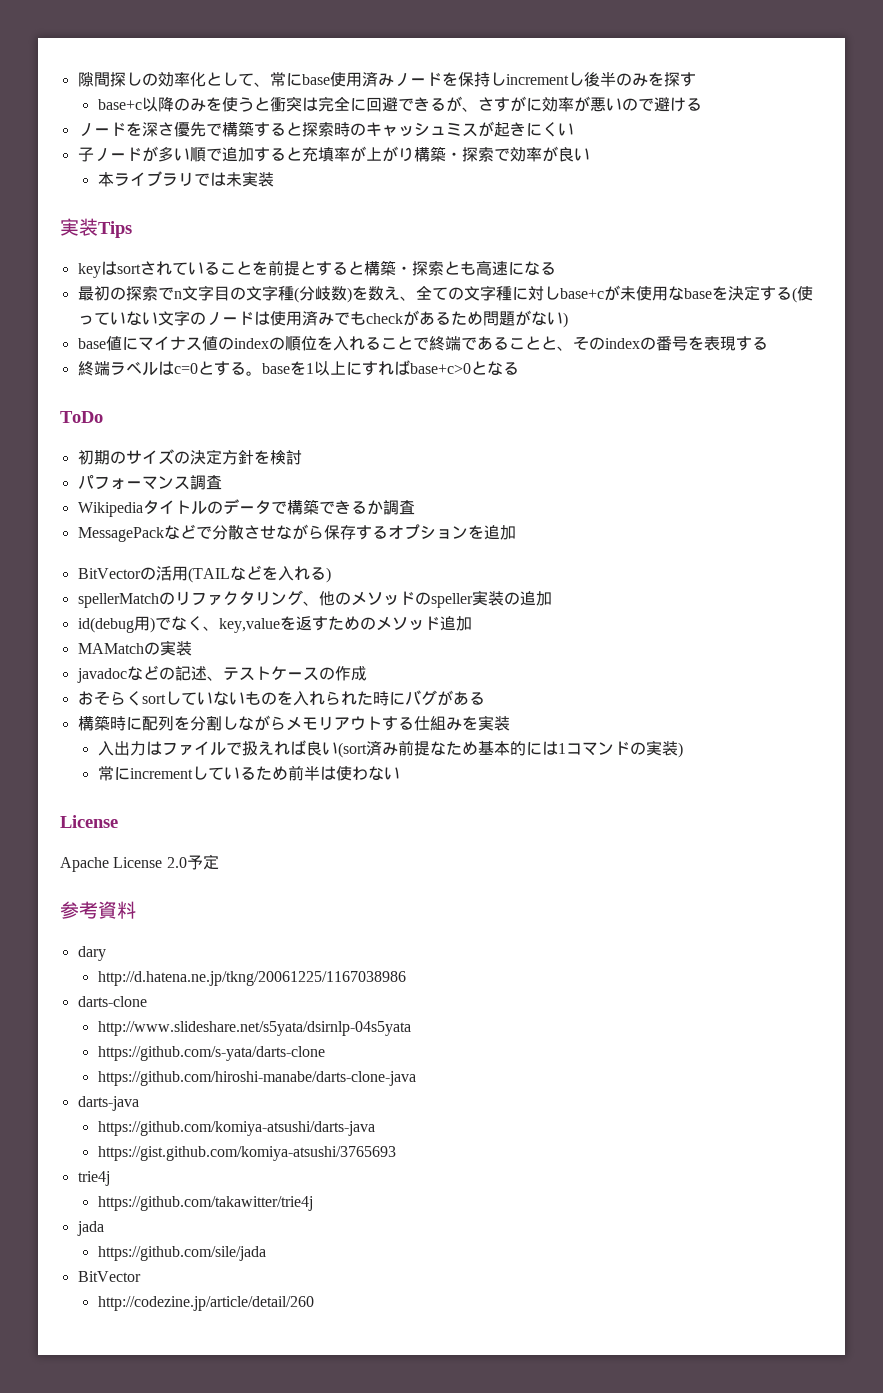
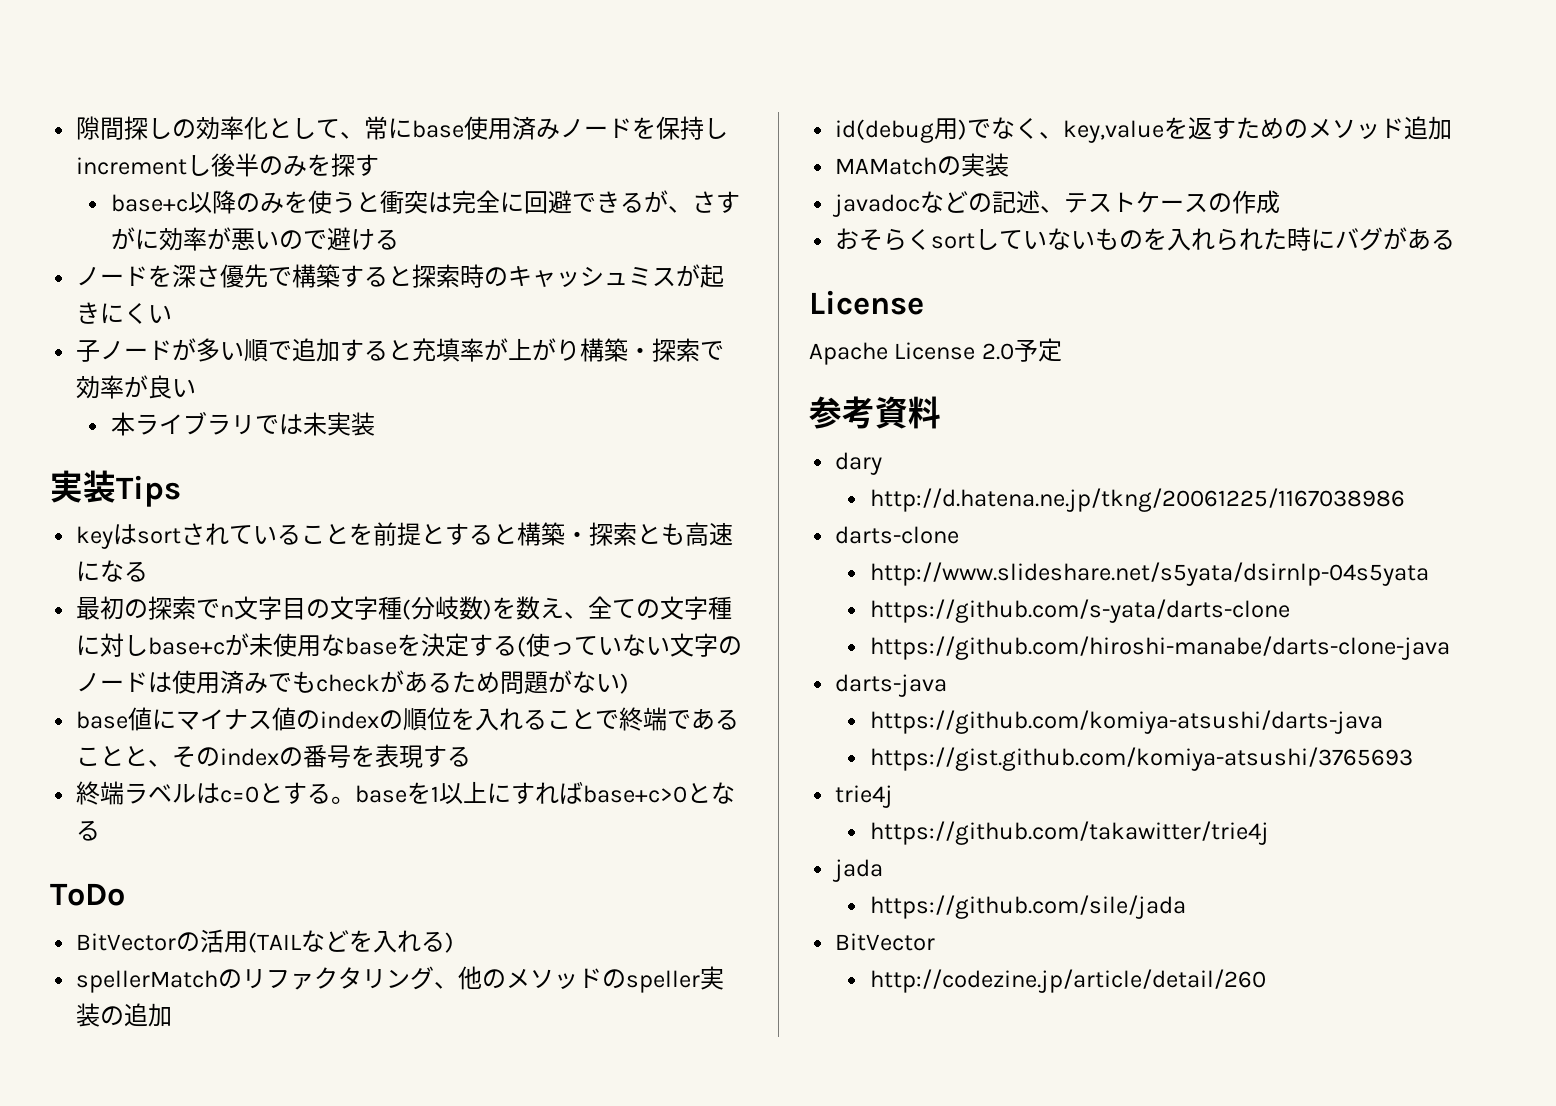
[77,449,302,465] [77,475,222,490] [77,499,415,517] [77,524,516,542] // 初期のサイズの決定方針を検討 // パフォーマンス調査 // Wikipediaタイトルのデータで構築できるか調査 // MessagePackなどで分散させながら保存するオプションを追加 -> (125, 894) none
[77,715,510,731] [97,740,683,758] [97,765,400,781] // 構築時に配列を分割しながらメモリアウトする仕組みを実装 // 入出力はファイルで扱えれば良い(sort済み前提なため基本的には1コマンドの実装) // 常にincrementしているため前半は使わない -> (1456, 239) none

